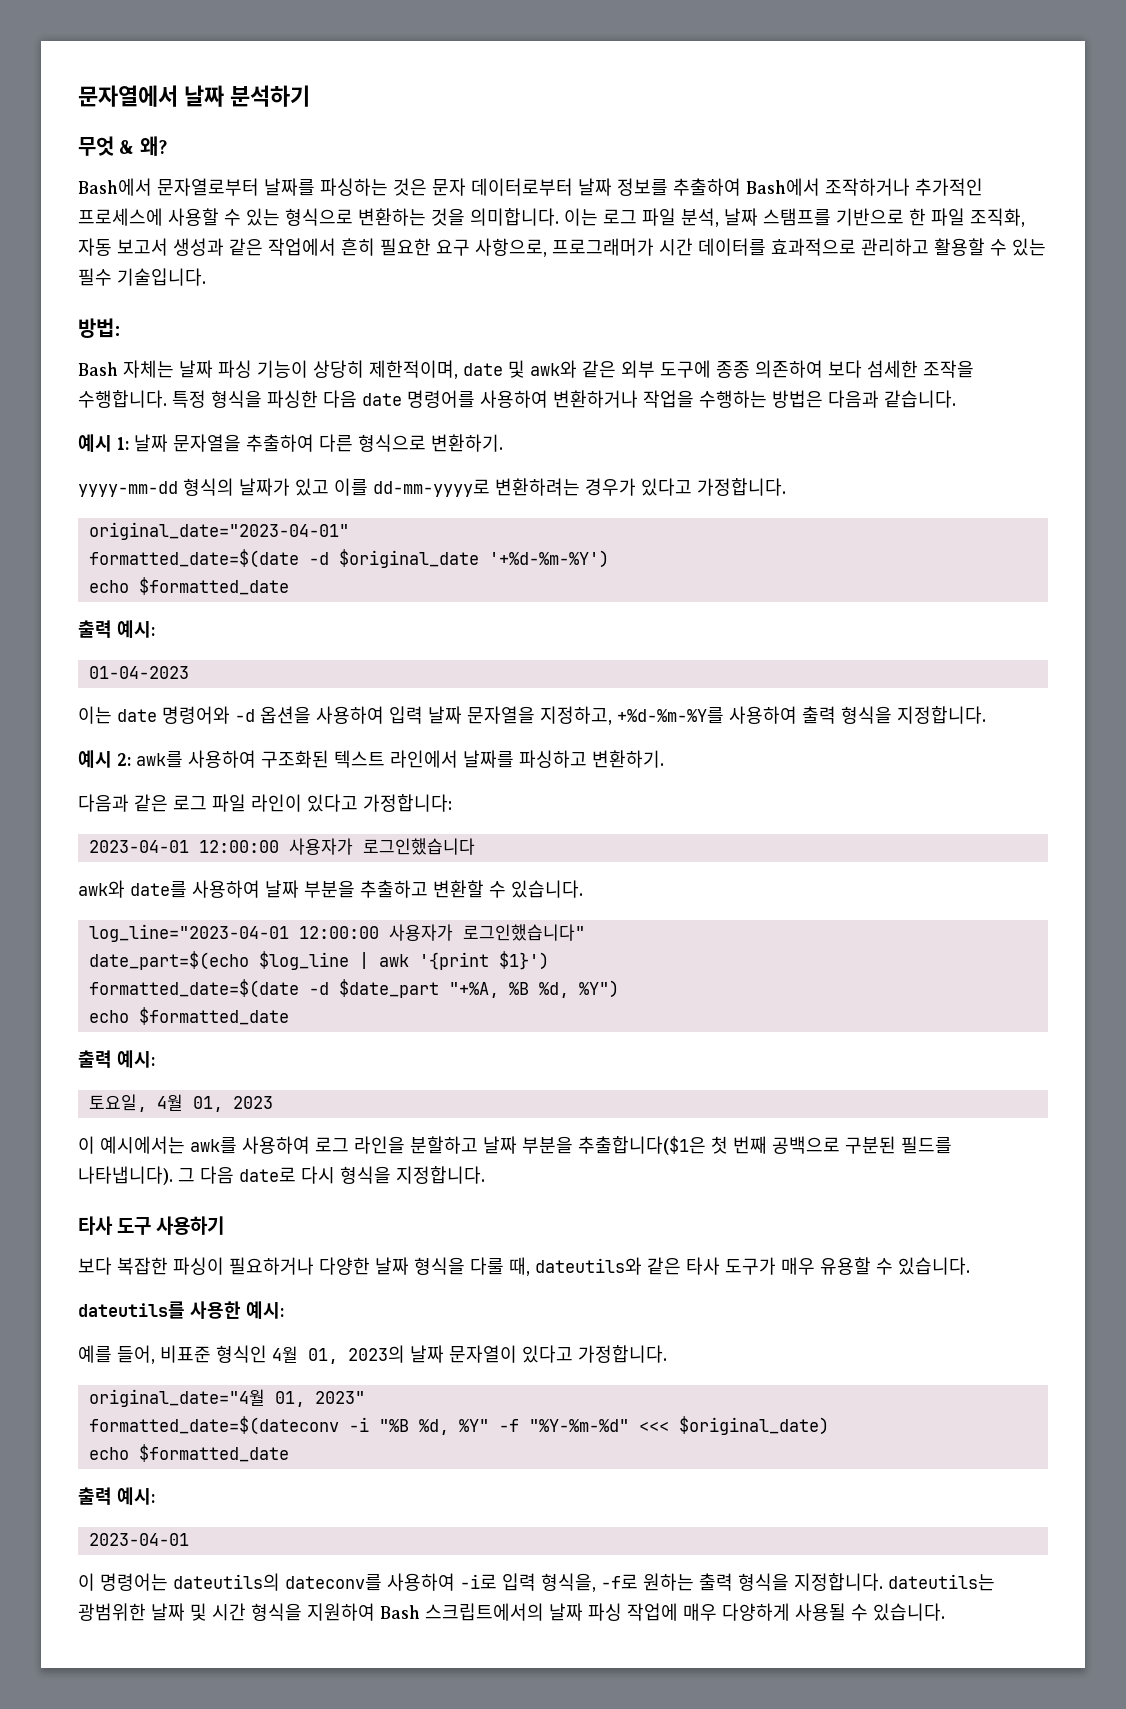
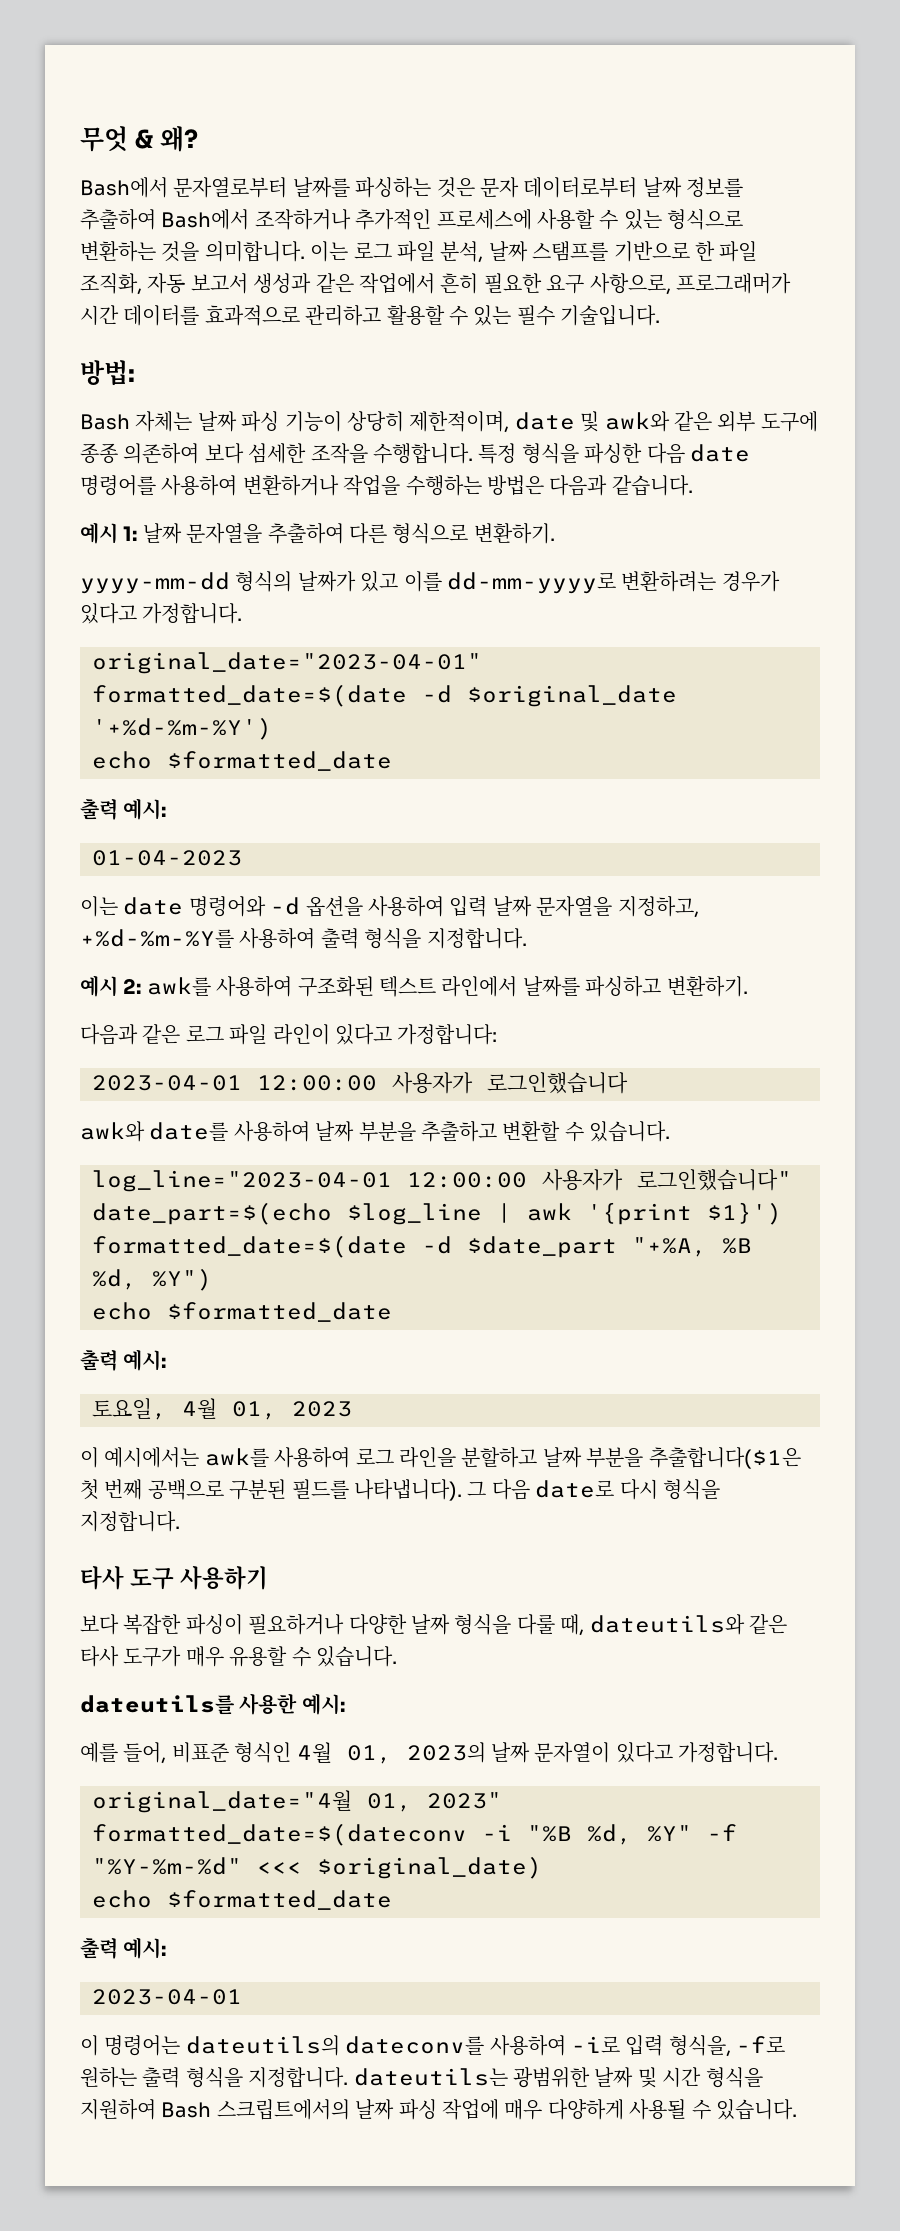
[78,85,310,107] 문자열에서 날짜 분석하기 // -> (80, 139) none

